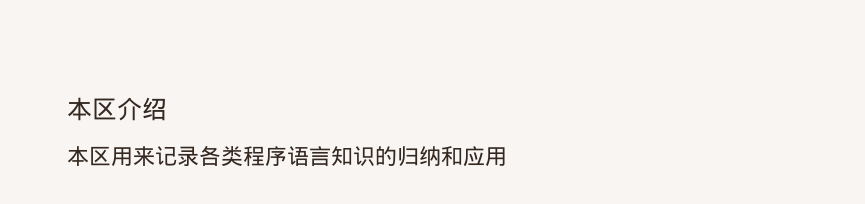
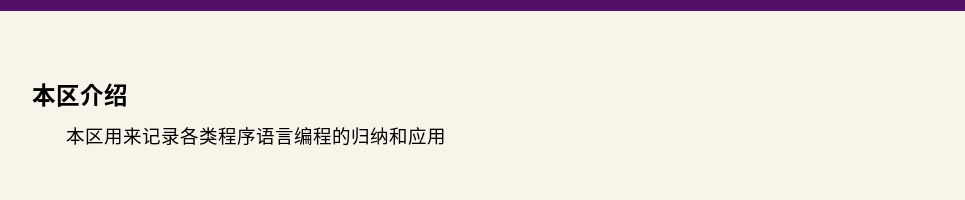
[331,146,375,166] 知识 -> [293,127,332,145] 编程

